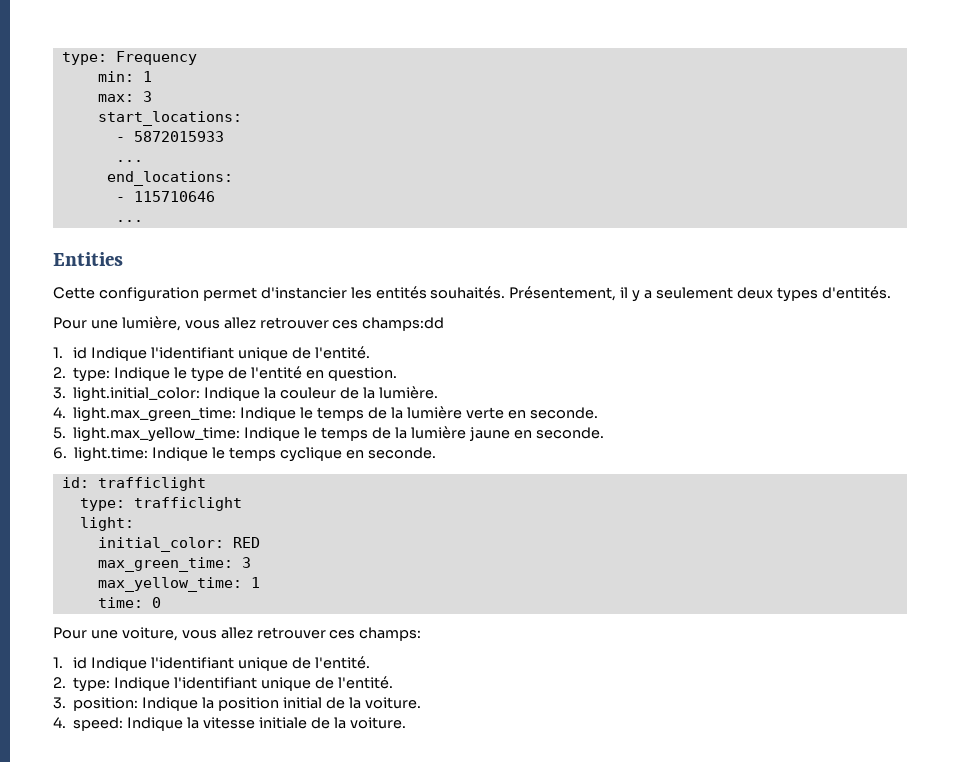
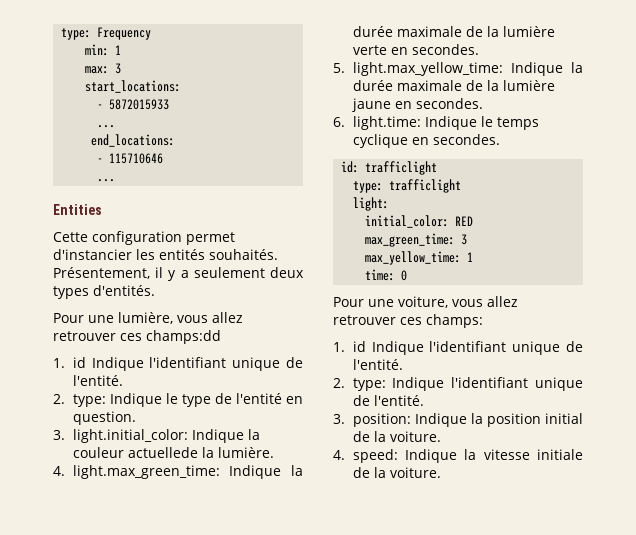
[340,387,360,399] de -> [127,447,198,458] actuellede
[300,407,365,421] le temps -> [291,465,303,476] [352,26,462,37] la durée maximale
[529,407,598,419] seconde. -> [411,44,479,55] secondes.
[304,427,369,441] le temps -> [571,62,583,73] [352,80,462,91] la durée maximale
[535,427,604,439] seconde. -> [415,98,483,109] secondes.
[367,447,436,459] seconde. -> [432,134,500,145] secondes.

